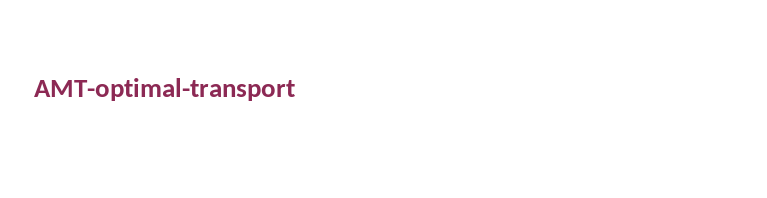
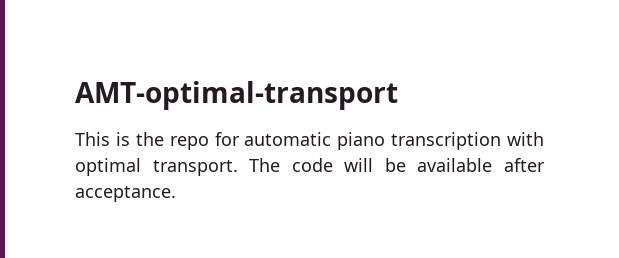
(295, 89) none -> [75,132,544,150] [75,158,545,176] [75,186,176,202] // This is the repo for automatic piano transcription with optimal transport. The code will be available after acceptance.

